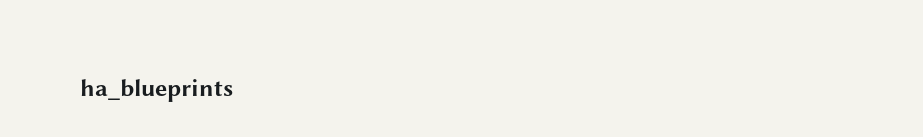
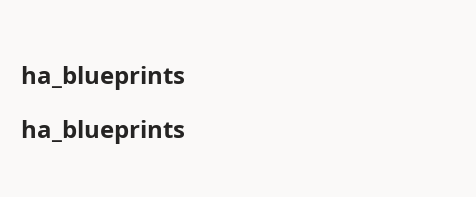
[80,79,233,102] ha_blueprints -> [21,66,185,90] [21,120,185,144] ha_blueprints // ha_blueprints

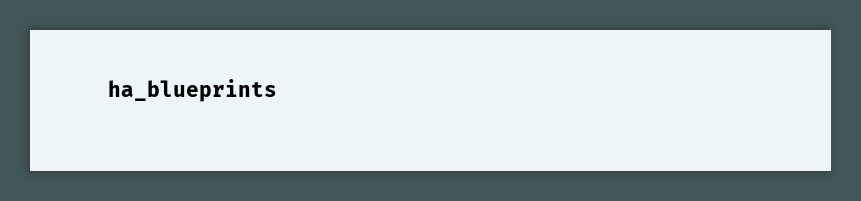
[21,66,185,90] [21,120,185,144] ha_blueprints // ha_blueprints -> [108,79,277,102] ha_blueprints

